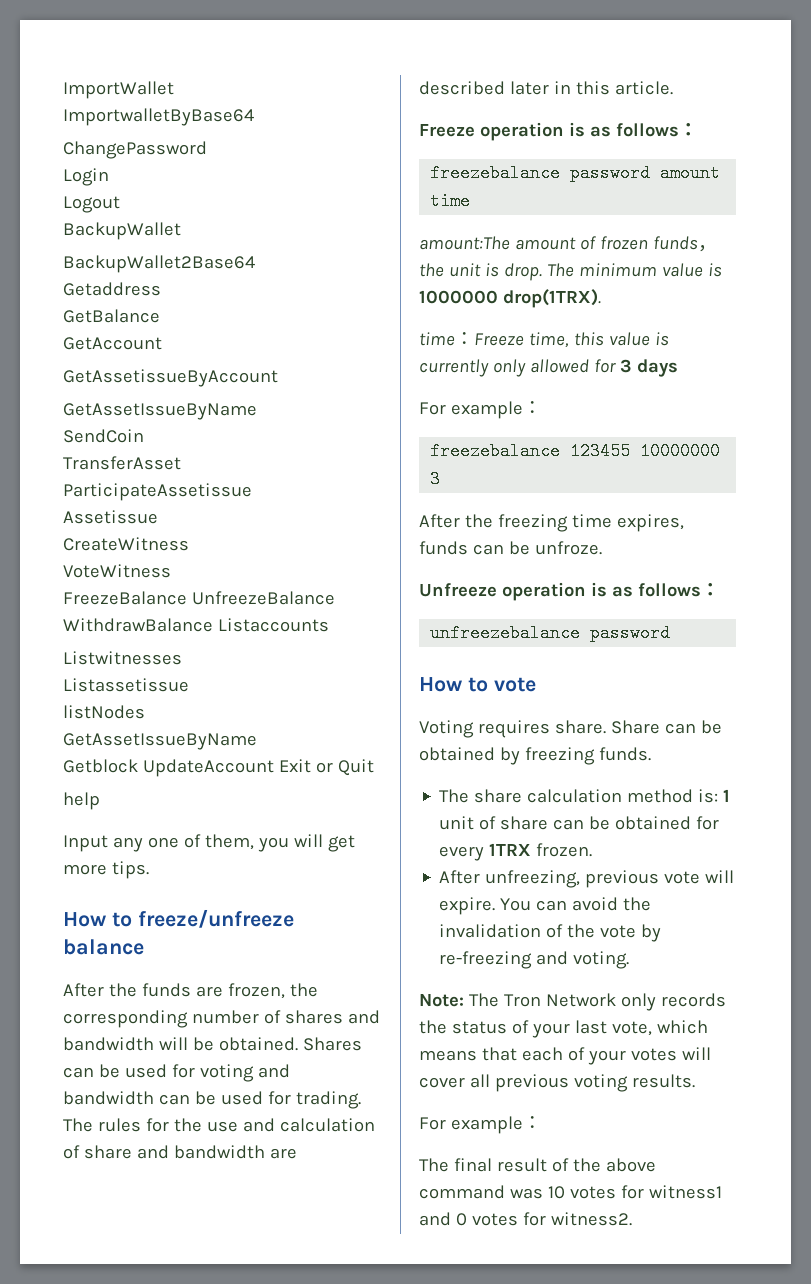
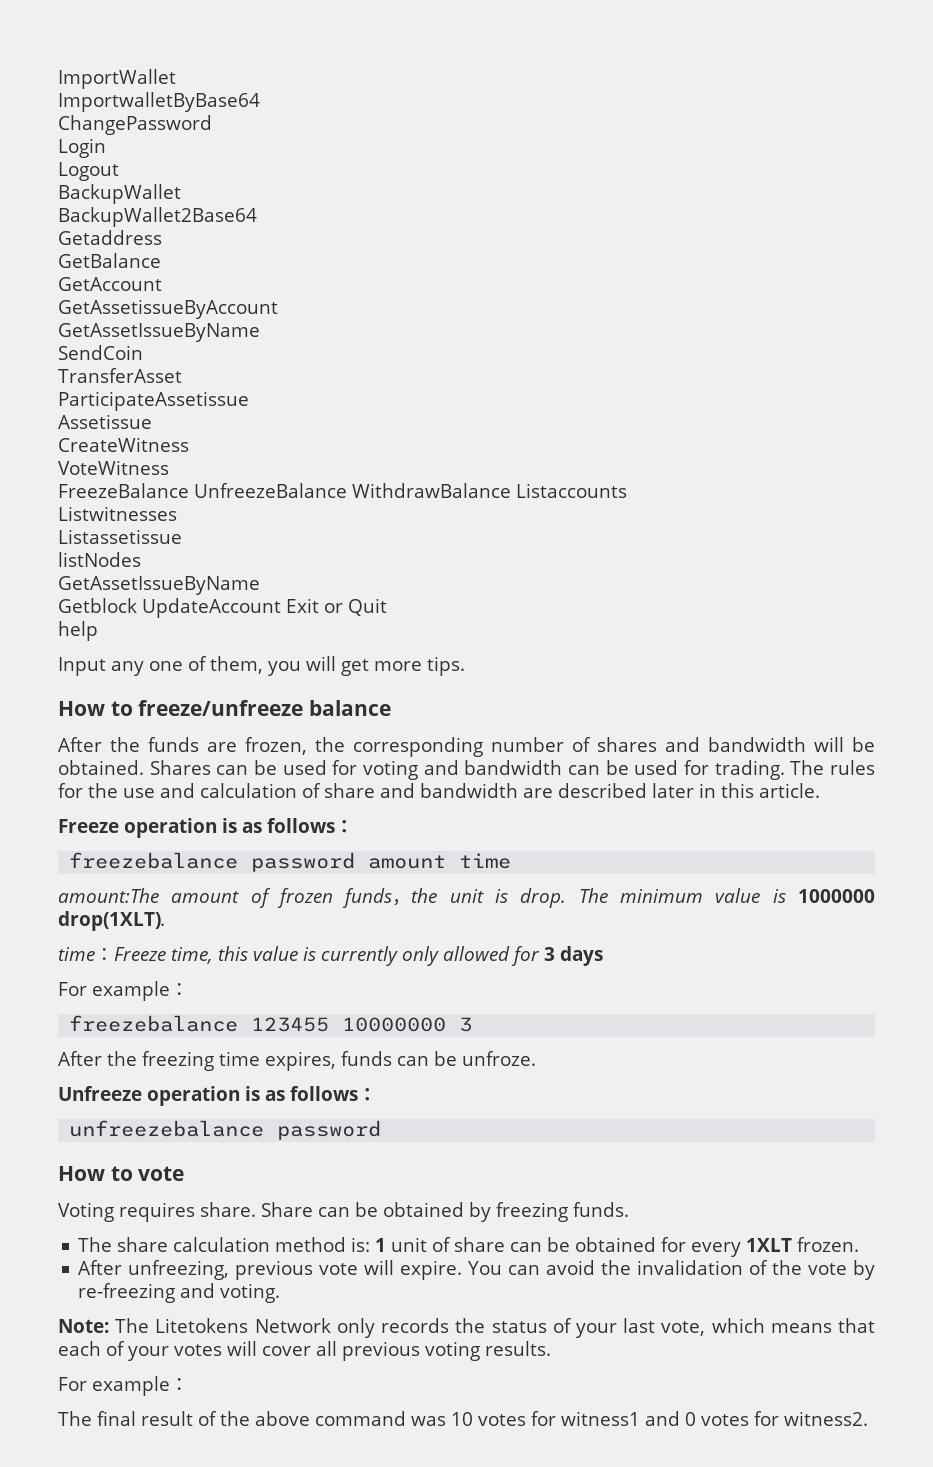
[502,289,601,308] drop(1TRX). -> [58,911,166,931] drop(1XLT).
[489,843,532,856] 1TRX -> [746,1238,793,1252] 1XLT
[503,994,541,1007] Tron -> [155,1318,249,1333] Litetokens

